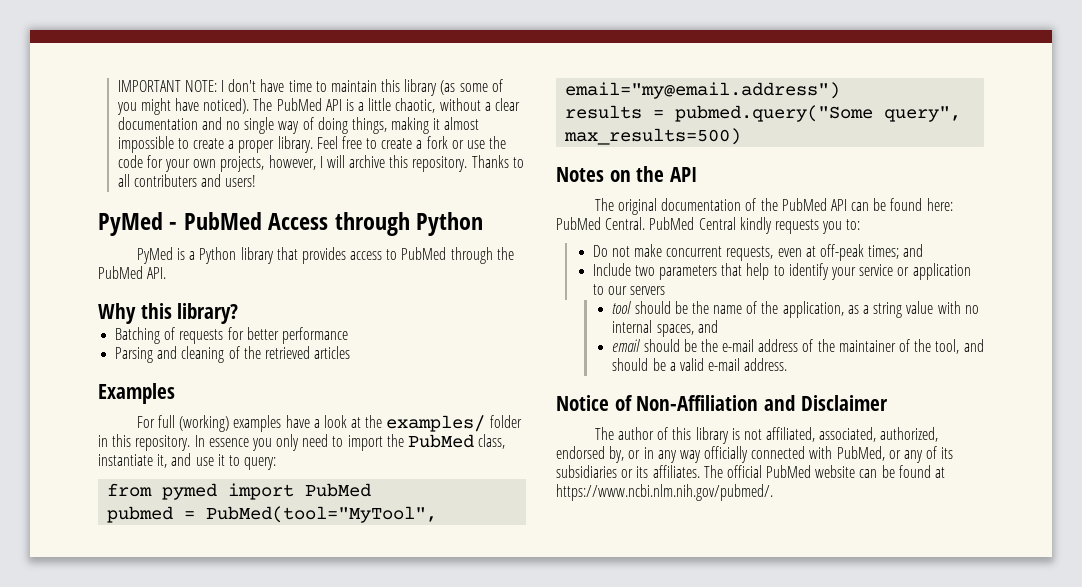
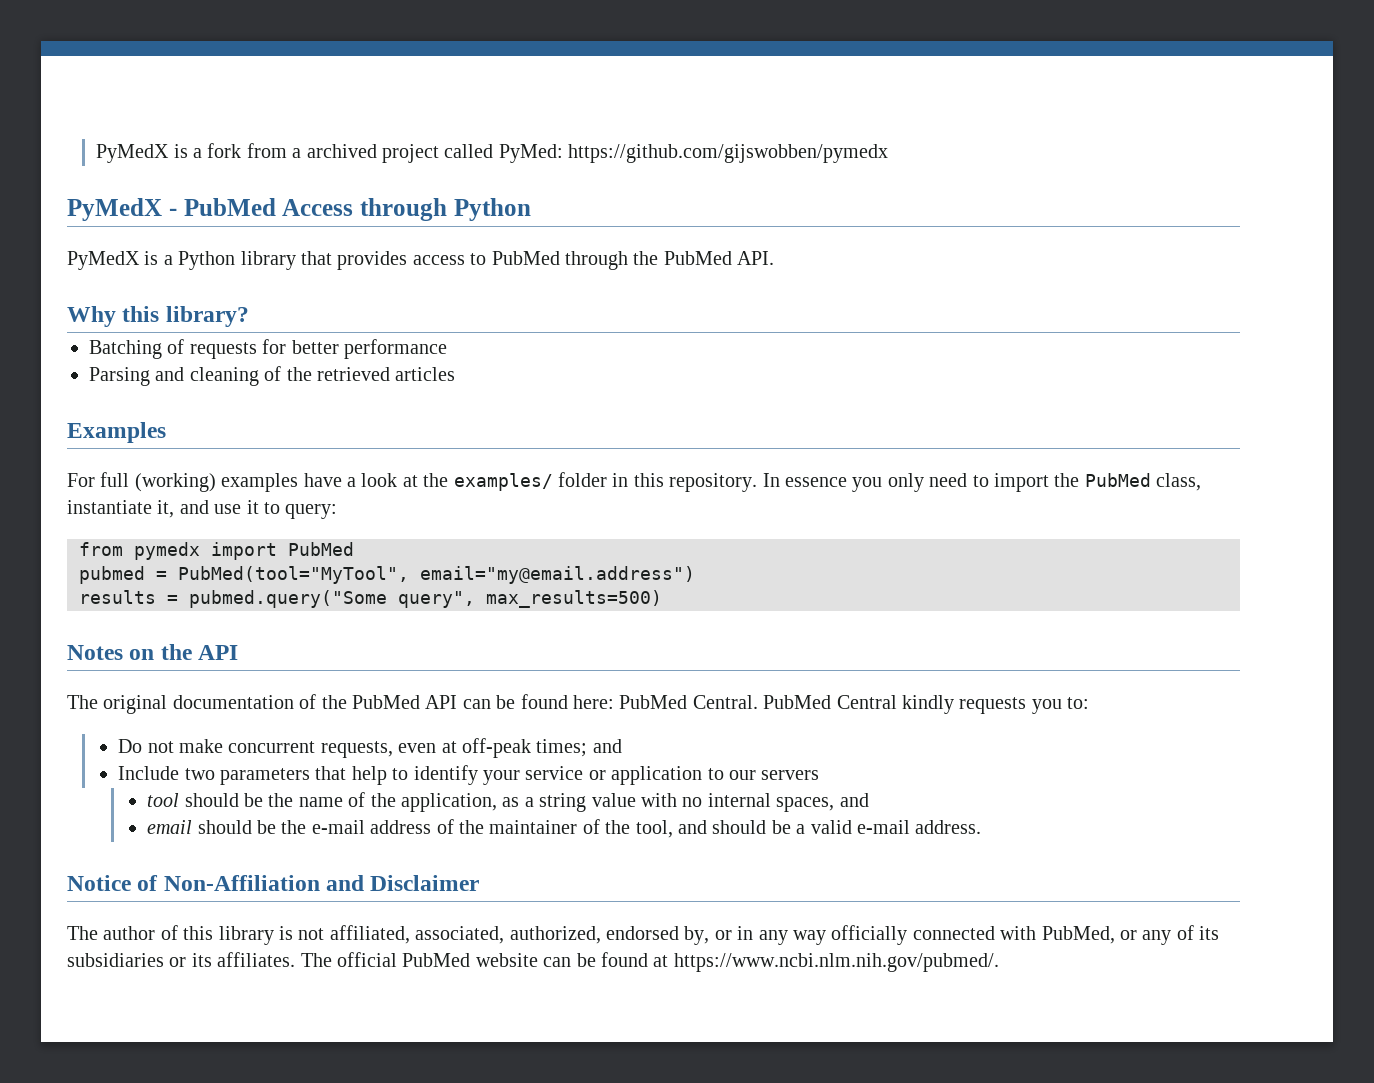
[117,79,503,96] [116,98,521,115] [117,117,480,134] [117,136,507,153] [117,155,524,172] [117,174,257,187] [98,212,163,236] IMPORTANT NOTE: I don't have time to maintain this library (as some of you might have noticed). The PubMed API is a little chaotic, without a clear documentation and no single way of doing things, making it almost impossible to create a proper library. Feel free to create a fork or use the code for your own projects, however, I will archive this repository. Thanks to all contributers and users! // PyMed -> [96,143,889,163] [67,198,162,221] PyMedX is a fork from a archived project called PyMed: https://github.com/gijswobben/pymedx // PyMedX
[136,247,173,264] PyMed -> [67,251,140,270] PyMedX
[162,483,218,500] pymed -> [134,542,200,560] pymedx

